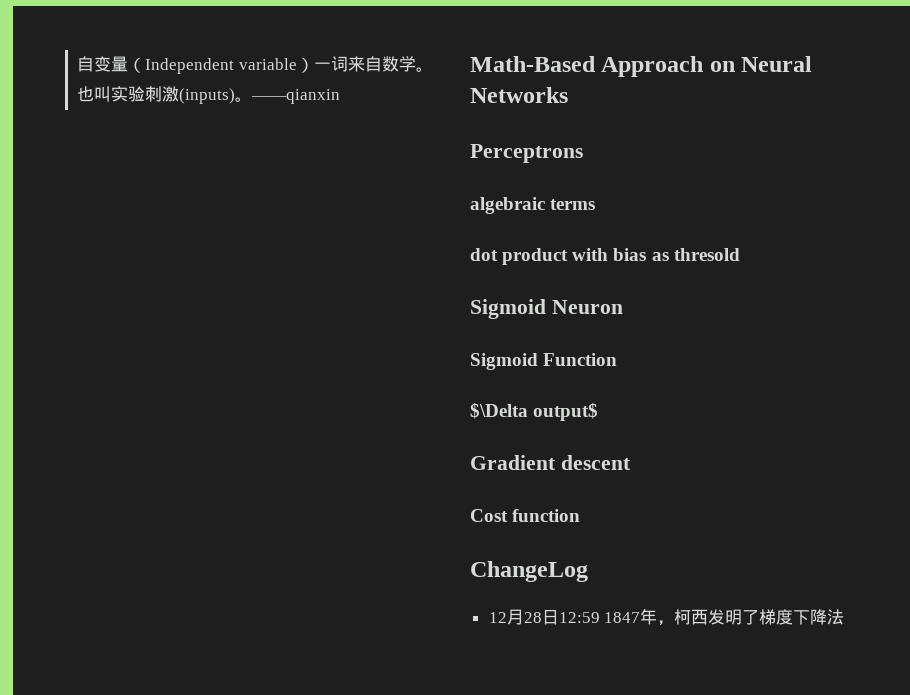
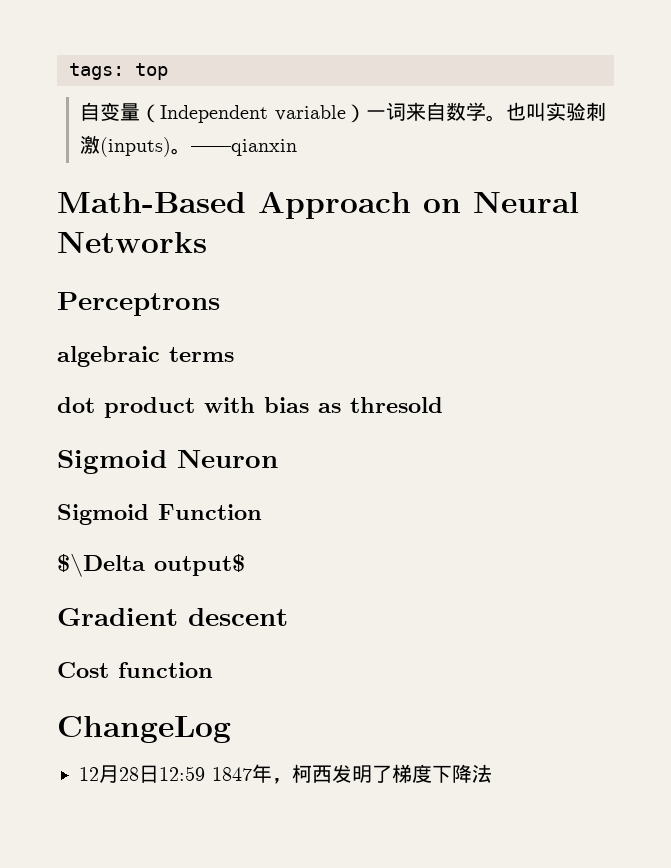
(77, 64) none -> [69,63,168,80] tags: top //

